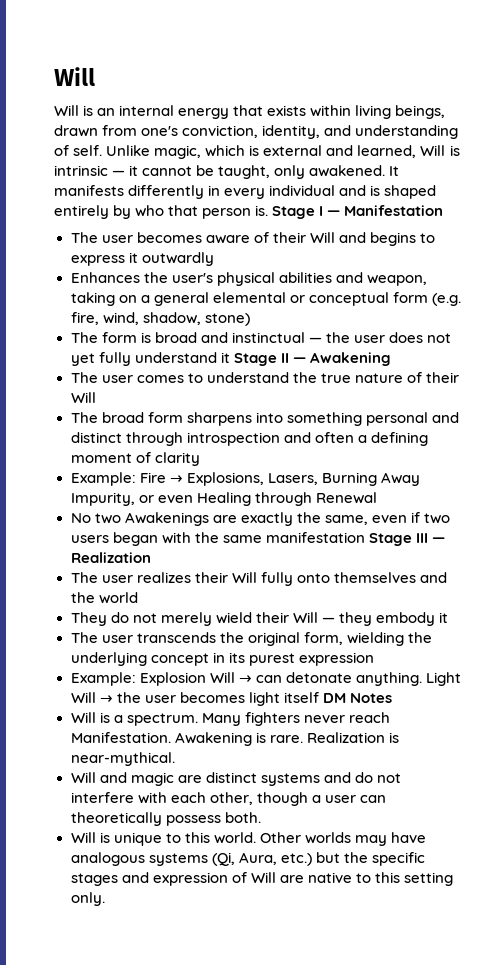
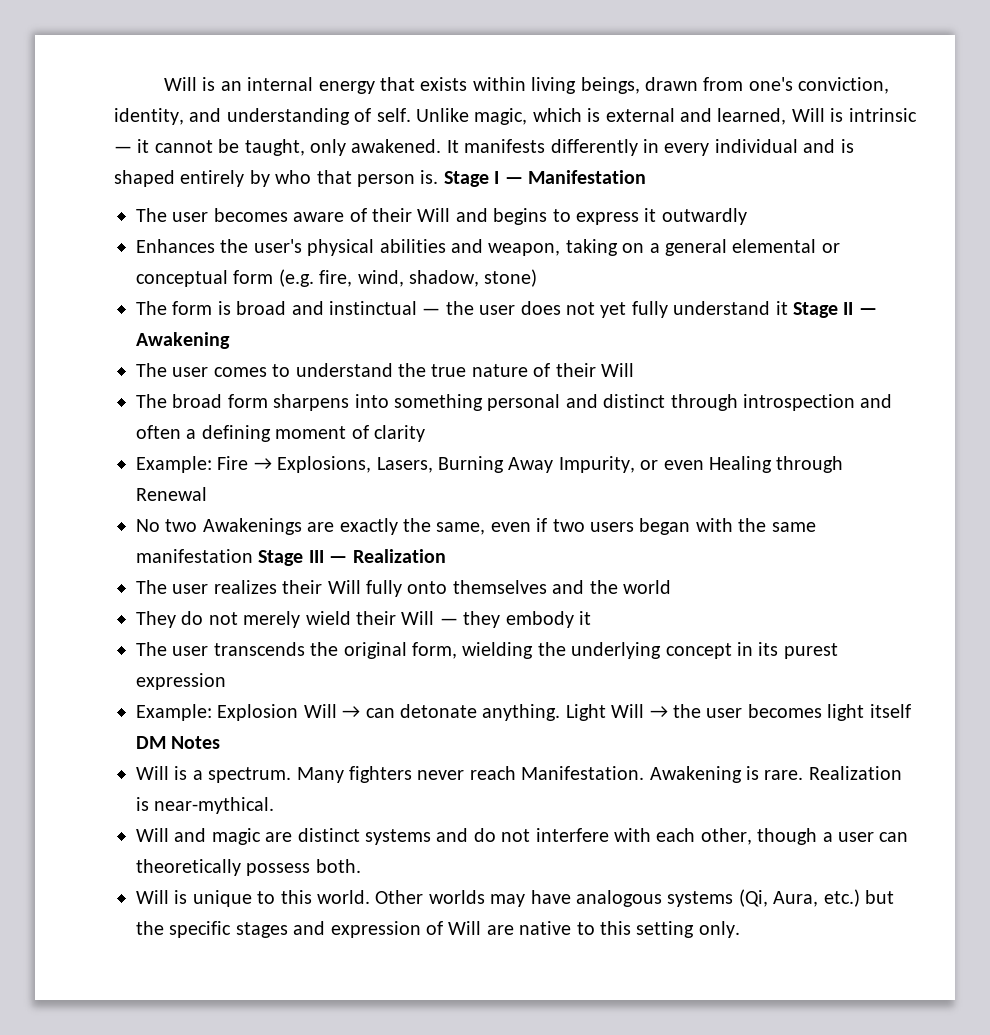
[54,67,95,86] [54,105,79,116] Will // Will -> [164,77,198,91] Will

